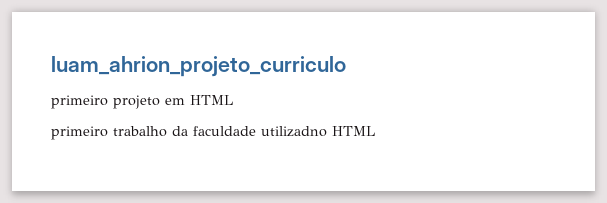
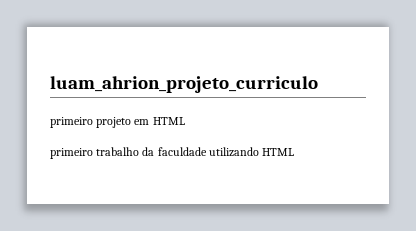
[261,126,327,137] utilizadno -> [208,147,259,157] utilizando

